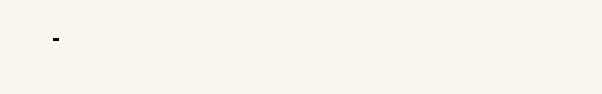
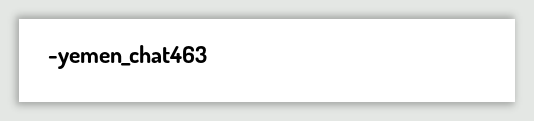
[51,38,61,47] - -> [48,45,207,69] -yemen_chat463

